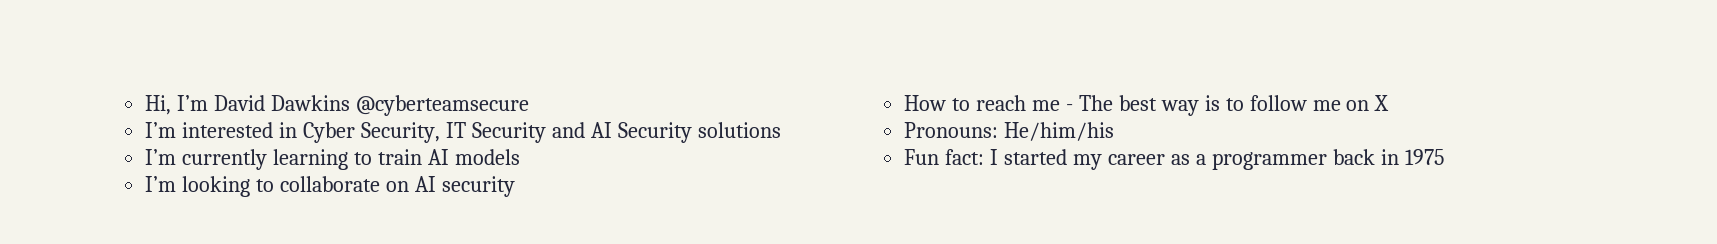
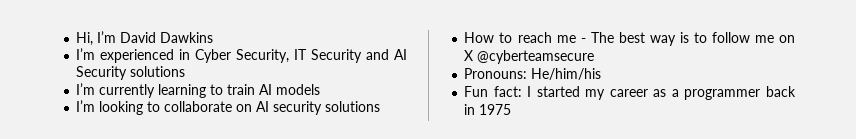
[355,95,529,116] [145,122,274,138] @cyberteamsecure // I’m interested -> [76,48,175,63] // I’m experienced
(515, 186) none -> [325,101,381,112] solutions
(1390, 103) none -> [477,50,595,64] @cyberteamsecure

